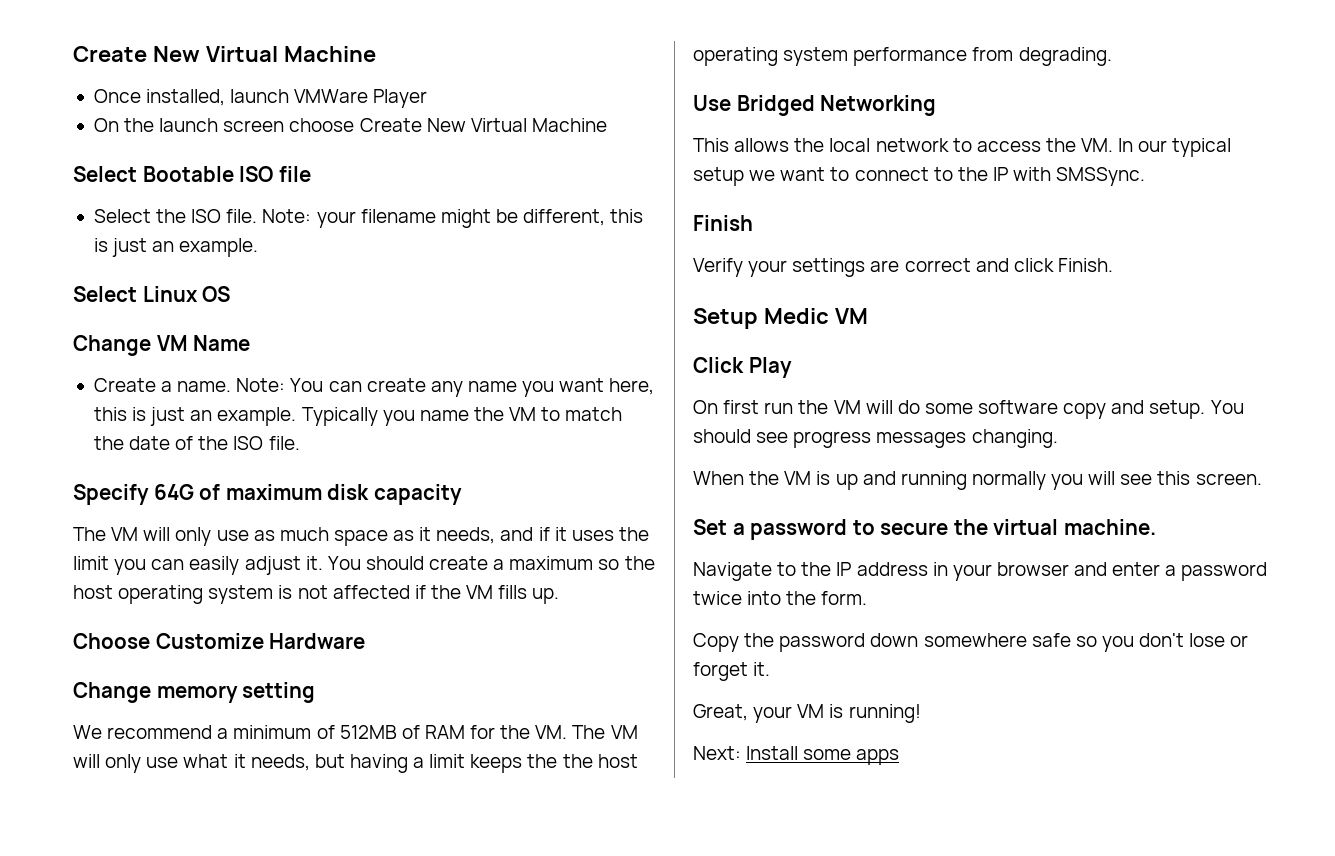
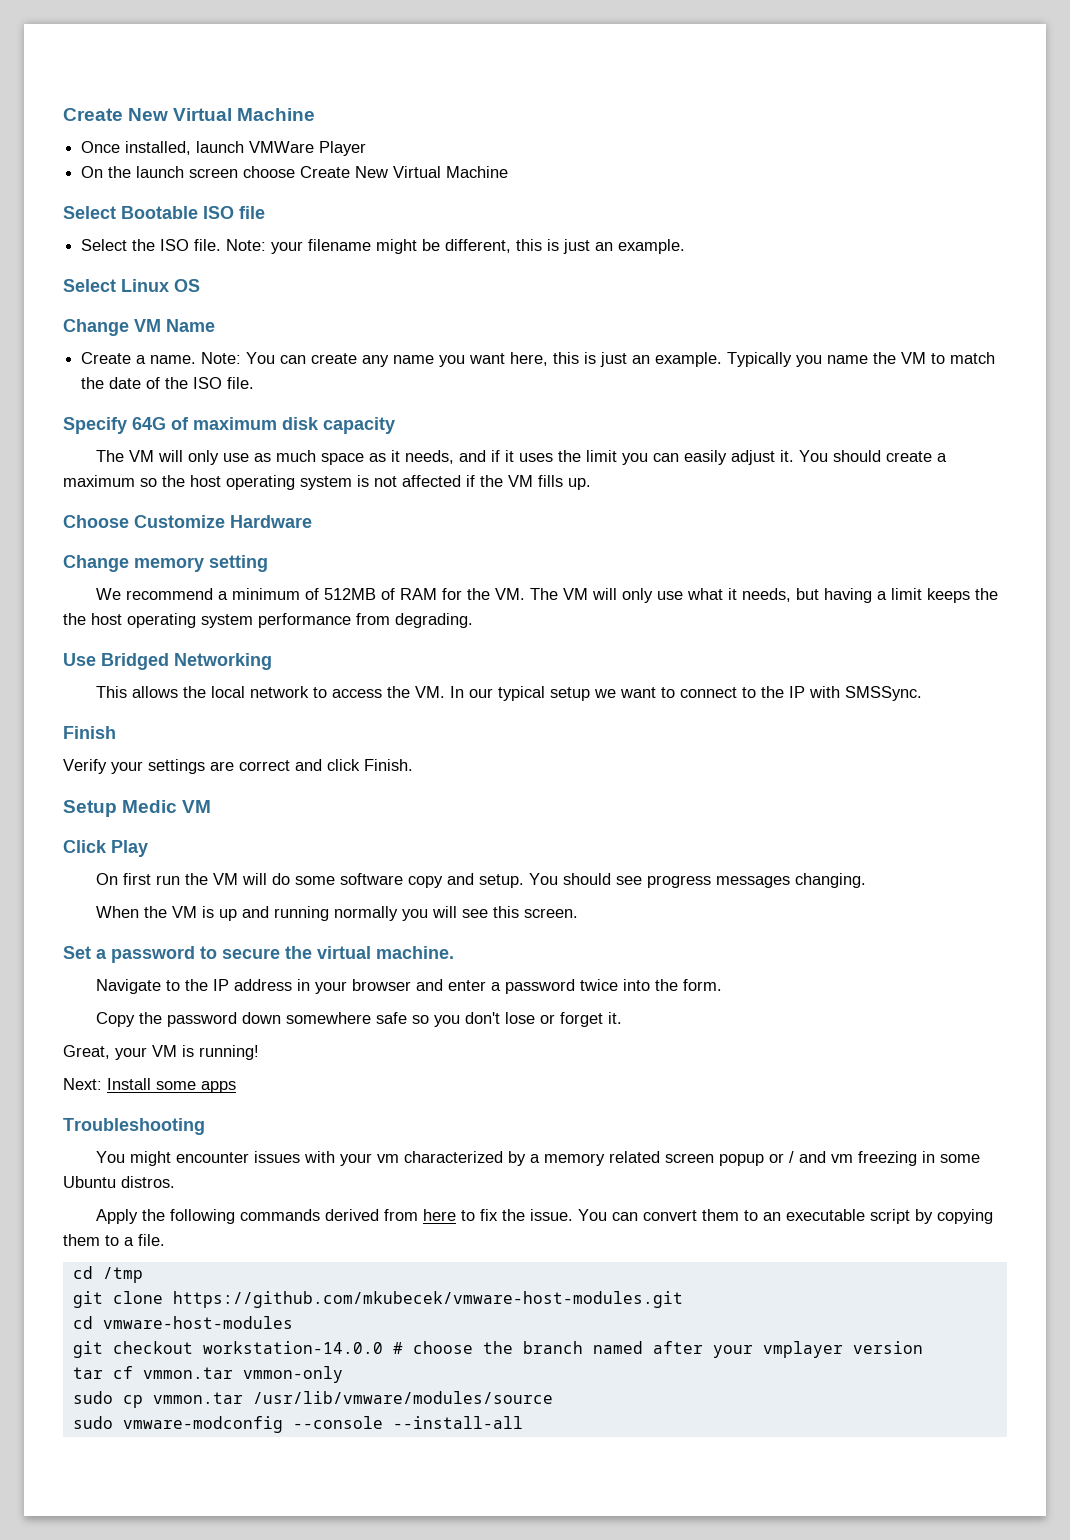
(900, 757) none -> [63,1118,205,1135] [95,1151,980,1166] [63,1176,175,1188] [95,1209,993,1224] [63,1234,165,1246] [72,1266,143,1283] [72,1291,683,1308] [72,1316,293,1329] [72,1341,923,1358] [72,1366,343,1383] [72,1391,553,1408] [72,1416,523,1433] // Troubleshooting // You might encounter issues with your vm characterized by a memory related screen popup or / and vm freezing in some Ubuntu distros. // Apply the following commands derived from here to fix the issue. You can convert them to an executable script by copying them to a file. // cd /tmp // git clone https://github.com/mkubecek/vmware-host-modules.git // cd vmware-host-modules // git checkout workstation-14.0.0 # choose the branch named after your vmplayer version // tar cf vmmon.tar vmmon-only // sudo cp vmmon.tar /usr/lib/vmware/modules/source // sudo vmware-modconfig --console --install-all

